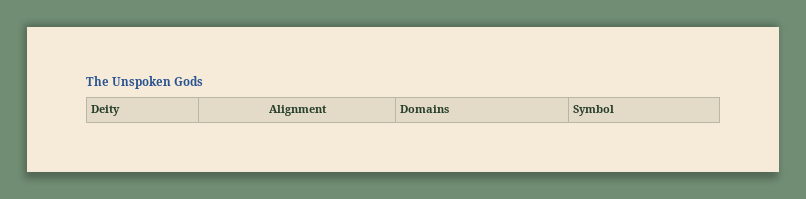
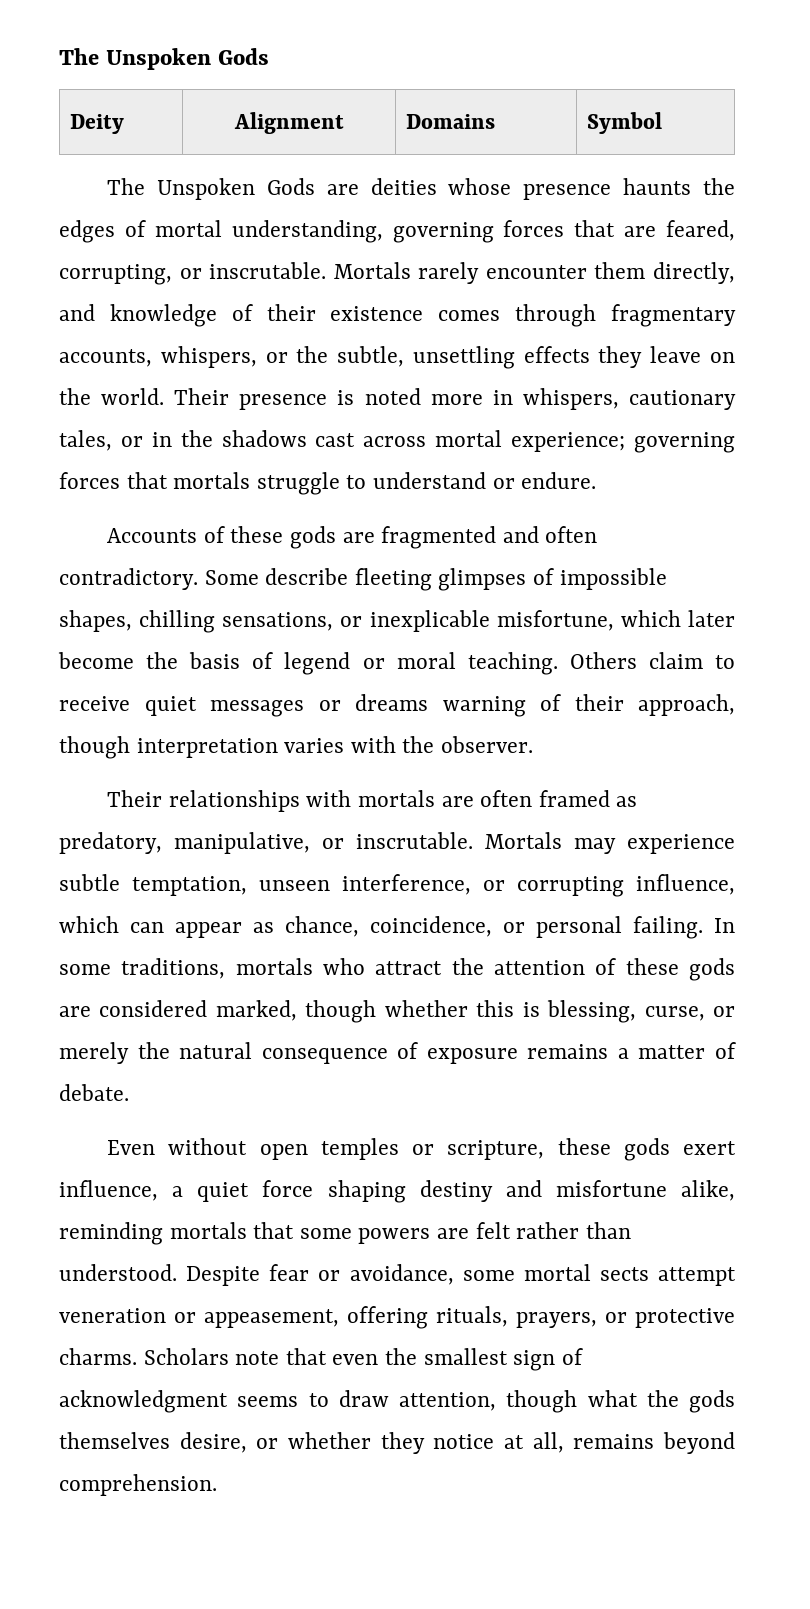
(614, 110) none -> [107,178,735,200] [59,220,735,243] [59,262,735,285] [59,304,737,327] [59,346,736,369] [59,388,736,410] [59,430,736,453] [59,472,597,495] [107,526,598,549] [59,568,667,591] [59,610,735,633] [58,652,736,675] [59,694,735,717] [59,736,534,759] [107,790,638,812] [59,832,735,854] [59,874,735,897] [59,916,735,939] [59,958,736,981] [59,1000,736,1023] [59,1042,736,1064] [59,1084,129,1101] [107,1138,736,1161] [59,1180,735,1203] [59,1222,631,1245] [59,1264,736,1286] [59,1306,735,1329] [59,1348,583,1371] [59,1390,735,1413] [59,1432,736,1454] [59,1474,217,1496] // The Unspoken Gods are deities whose presence haunts the edges of mortal understanding, governing forces that are feared, corrupting, or inscrutable. Mortals rarely encounter them directly, and knowledge of their existence comes through fragmentary accounts, whispers, or the subtle, unsettling effects they leave on the world. Their presence is noted more in whispers, cautionary tales, or in the shadows cast across mortal experience; governing forces that mortals struggle to understand or endure. // Accounts of these gods are fragmented and often contradictory. Some describe fleeting glimpses of impossible shapes, chilling sensations, or inexplicable misfortune, which later become the basis of legend or moral teaching. Others claim to receive quiet messages or dreams warning of their approach, though interpretation varies with the observer. // Their relationships with mortals are often framed as predatory, manipulative, or inscrutable. Mortals may experience subtle temptation, unseen interference, or corrupting influence, which can appear as chance, coincidence, or personal failing. In some traditions, mortals who attract the attention of these gods are considered marked, though whether this is blessing, curse, or merely the natural consequence of exposure remains a matter of debate. // Even without open temples or scripture, these gods exert influence, a quiet force shaping destiny and misfortune alike, reminding mortals that some powers are felt rather than understood. Despite fear or avoidance, some mortal sects attempt veneration or appeasement, offering rituals, prayers, or protective charms. Scholars note that even the smallest sign of acknowledgment seems to draw attention, though what the gods themselves desire, or whether they notice at all, remains beyond comprehension.

